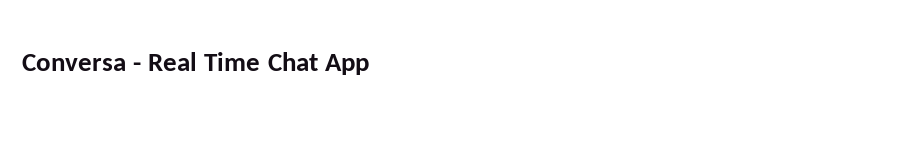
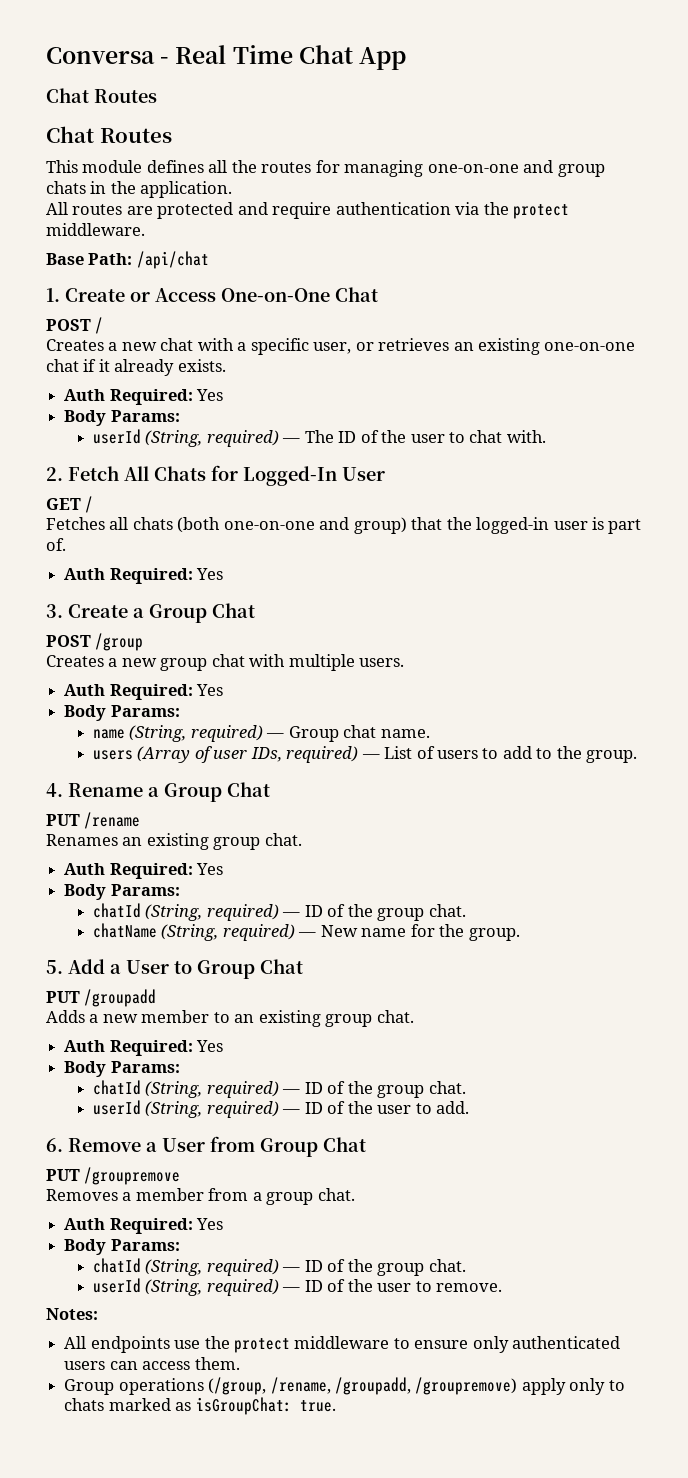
(369, 64) none -> [46,88,157,103] [46,126,172,143] [46,160,605,177] [46,181,233,198] [46,202,570,219] [46,223,145,236] [46,251,209,269] [46,287,378,302] [46,317,104,334] [46,338,636,355] [46,359,226,376] [64,389,224,405] [64,410,180,426] [92,429,546,447] [46,465,385,486] [46,496,94,513] [46,517,642,534] [46,538,66,551] [64,568,224,584] [46,603,255,623] [46,633,144,651] [46,654,405,671] [64,684,224,700] [64,705,180,721] [92,725,430,742] [92,746,638,763] [46,782,270,802] [46,812,141,829] [46,833,302,850] [64,863,224,879] [64,884,180,900] [92,903,466,921] [92,923,520,941] [46,959,303,979] [46,989,157,1007] [46,1010,414,1027] [64,1040,224,1056] [64,1061,180,1077] [92,1080,466,1098] [92,1100,469,1118] [46,1136,366,1157] [46,1167,181,1185] [46,1188,355,1205] [64,1218,224,1234] [64,1239,180,1255] [92,1258,466,1276] [92,1278,502,1296] [46,1308,98,1320] [64,1336,621,1353] [64,1357,240,1370] [64,1377,625,1395] [64,1397,336,1415] // Chat Routes // Chat Routes // This module defines all the routes for managing one-on-one and group chats in the application. // All routes are protected and require authentication via the protect middleware. // Base Path: /api/chat // 1. Create or Access One-on-One Chat // POST / // Creates a new chat with a specific user, or retrieves an existing one-on-one chat if it already exists. // Auth Required: Yes // Body Params: // userId (String, required) — The ID of the user to chat with. // 2. Fetch All Chats for Logged-In User // GET / // Fetches all chats (both one-on-one and group) that the logged-in user is part of. // Auth Required: Yes // 3. Create a Group Chat // POST /group // Creates a new group chat with multiple users. // Auth Required: Yes // Body Params: // name (String, required) — Group chat name. // users (Array of user IDs, required) — List of users to add to the group. // 4. Rename a Group Chat // PUT /rename // Renames an existing group chat. // Auth Required: Yes // Body Params: // chatId (String, required) — ID of the group chat. // chatName (String, required) — New name for the group. // 5. Add a User to Group Chat // PUT /groupadd // Adds a new member to an existing group chat. // Auth Required: Yes // Body Params: // chatId (String, required) — ID of the group chat. // userId (String, required) — ID of the user to add. // 6. Remove a User from Group Chat // PUT /groupremove // Removes a member from a group chat. // Auth Required: Yes // Body Params: // chatId (String, required) — ID of the group chat. // userId (String, required) — ID of the user to remove. // Notes: // All endpoints use the protect middleware to ensure only authenticated users can access them. // Group operations (/group, /rename, /groupadd, /groupremove) apply only to chats marked as isGroupChat: true.

